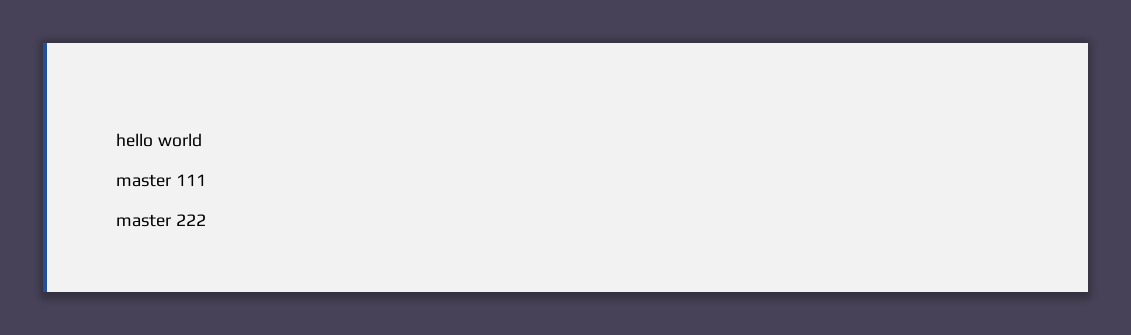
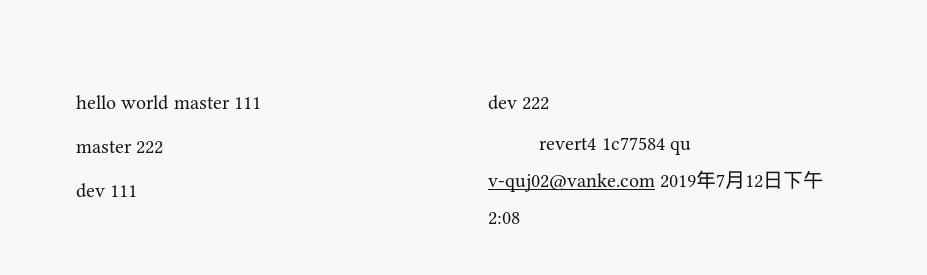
(202, 140) // -> (170, 102) none
(206, 220) none -> [76,183,138,198] [488,95,550,110] [539,137,691,155] [488,170,824,192] [488,212,520,225] // dev 111 // dev 222 // revert4 1c77584 qu v-quj02@vanke.com 2019年7月12日下午2:08

